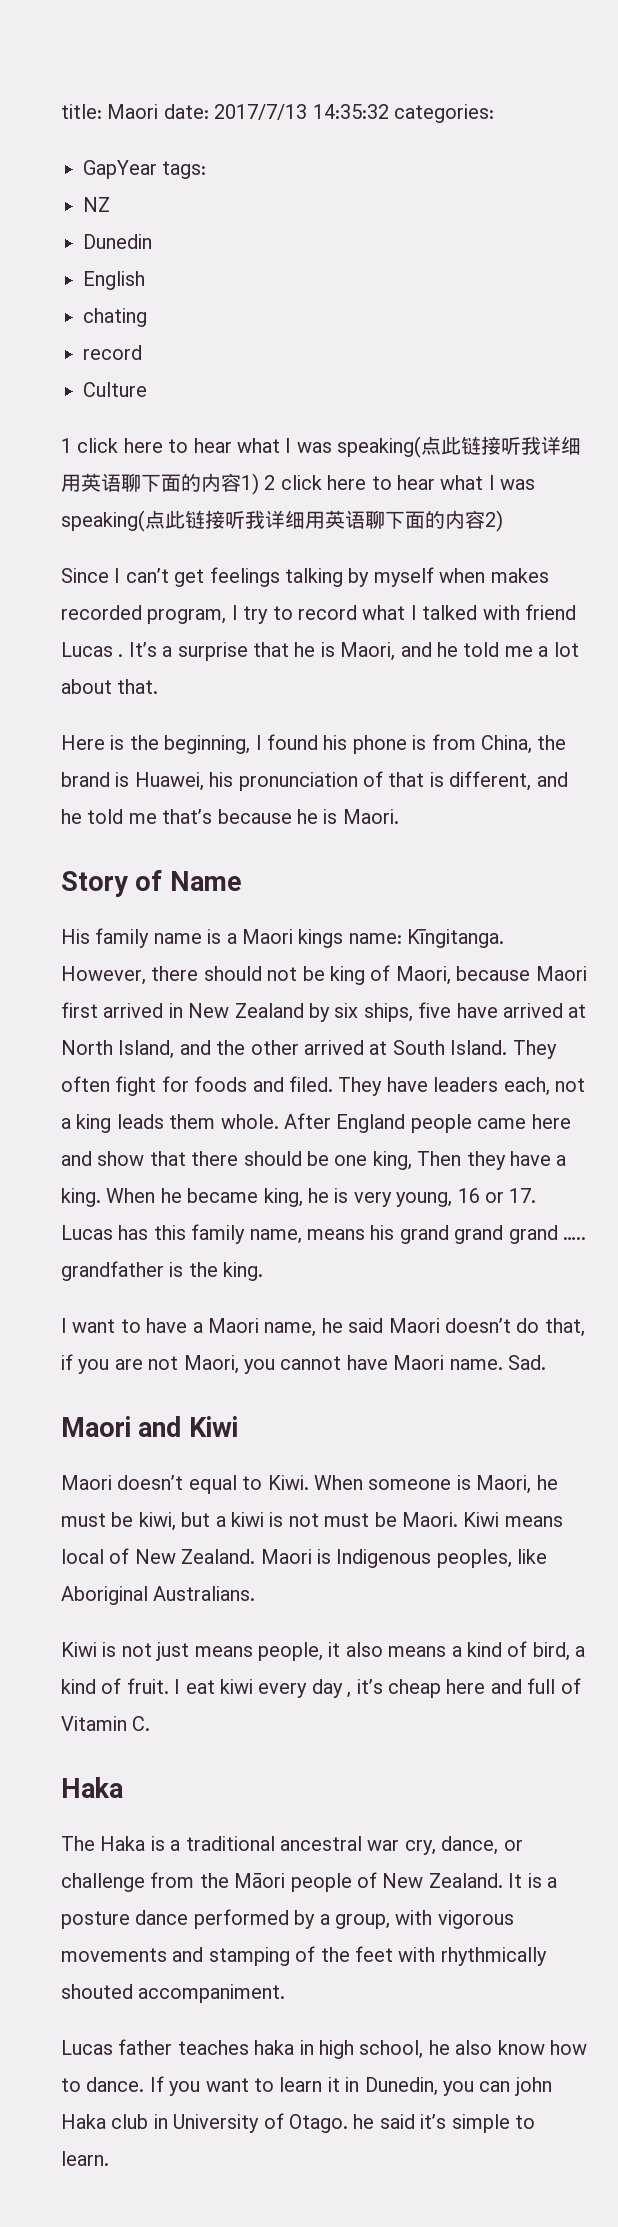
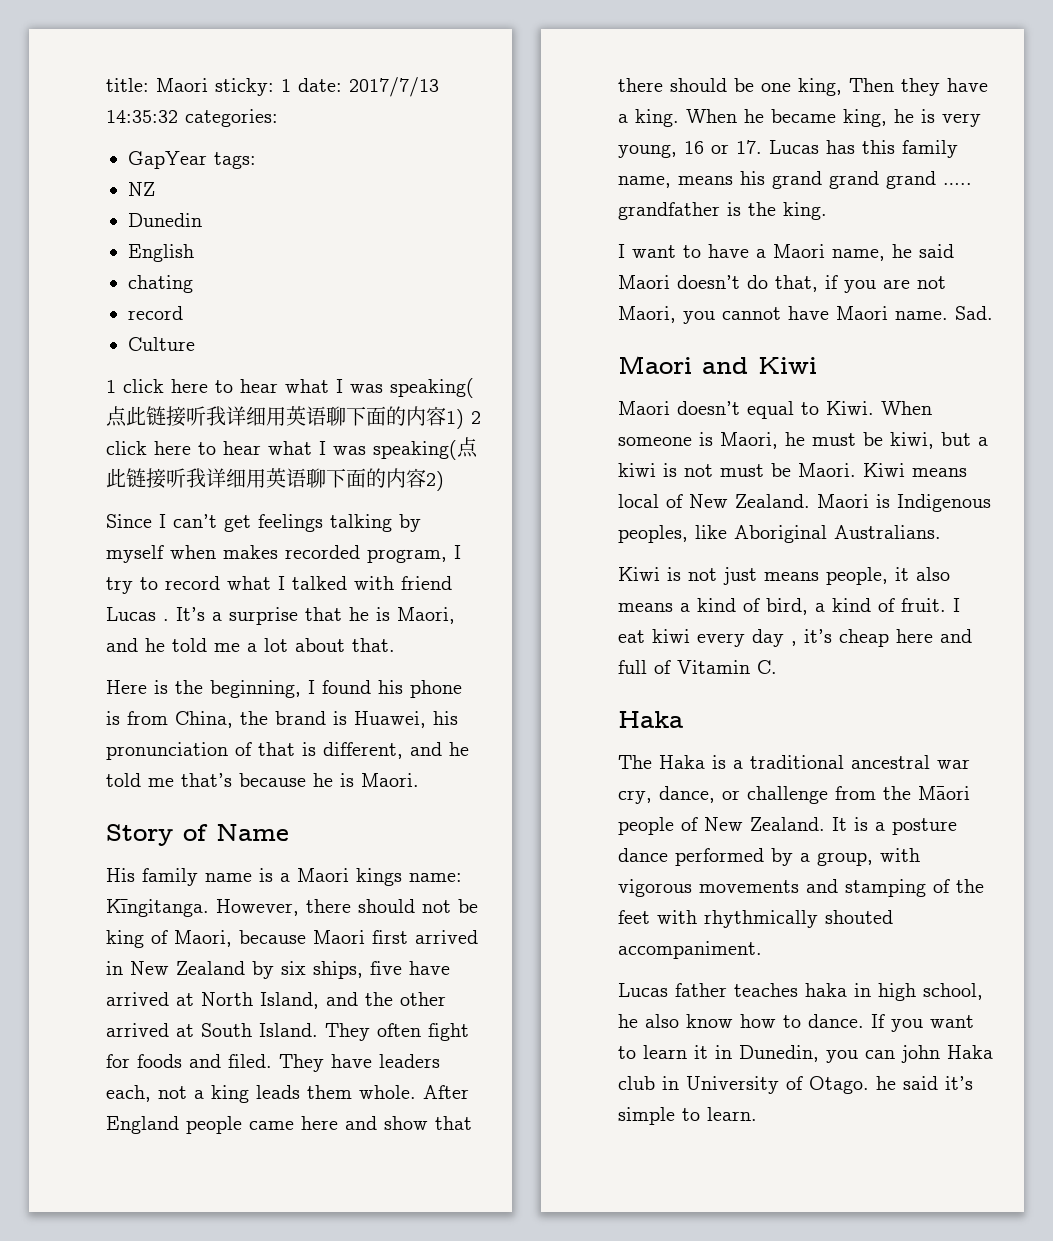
(159, 111) none -> [215,78,291,96] sticky: 1

